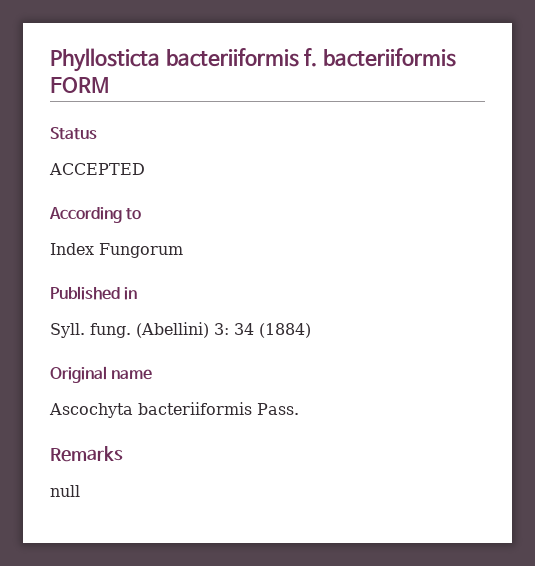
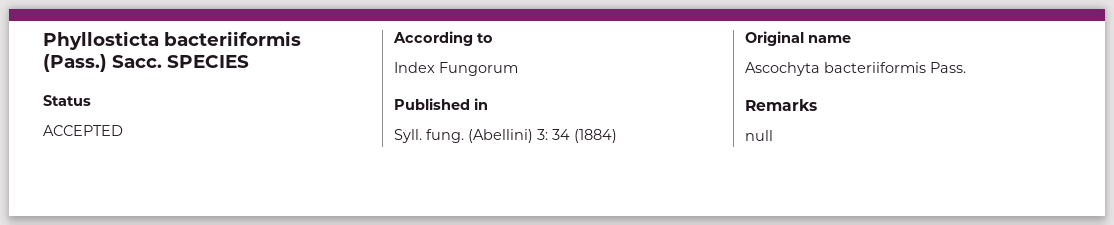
[304,48,456,67] [50,77,110,93] f. bacteriiformis FORM -> [43,54,249,72] (Pass.) Sacc. SPECIES

